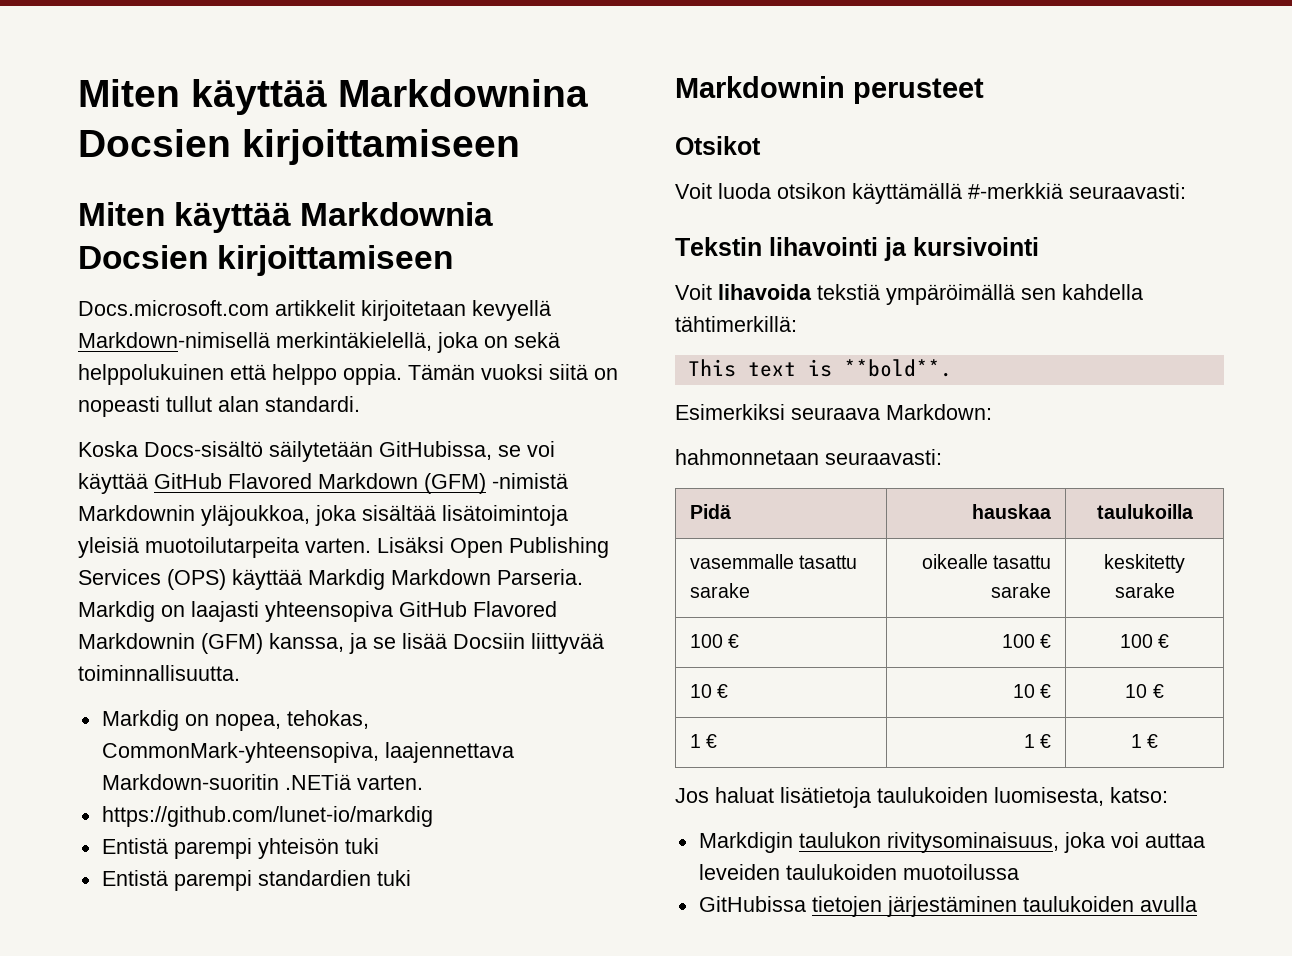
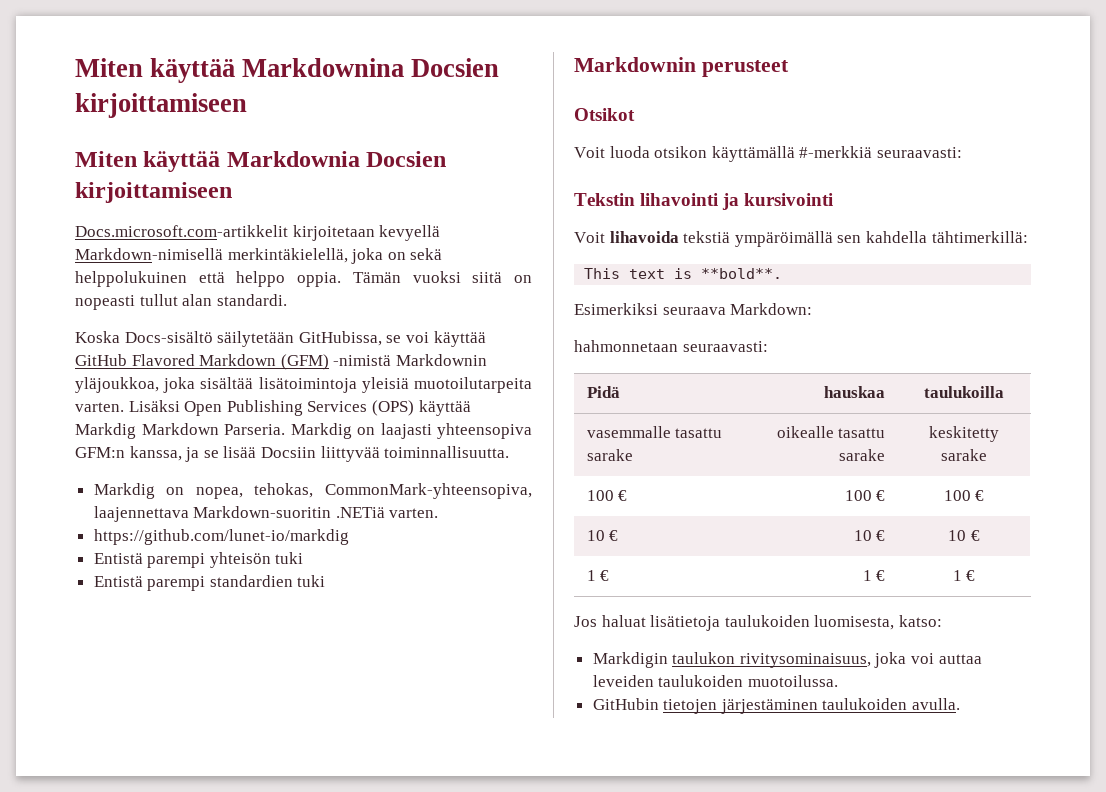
[78,300,355,316] Docs.microsoft.com artikkelit -> [75,225,288,237] Docs.microsoft.com-artikkelit
[399,601,557,617] [78,633,263,654] GitHub Flavored Markdownin (GFM) -> [75,447,125,458] GFM:n
[902,864,1019,880] [698,896,806,912] muotoilussa // GitHubissa -> [747,675,838,687] [592,698,659,710] muotoilussa. // GitHubin
[1139,896,1197,912] avulla -> [912,698,961,710] avulla.

